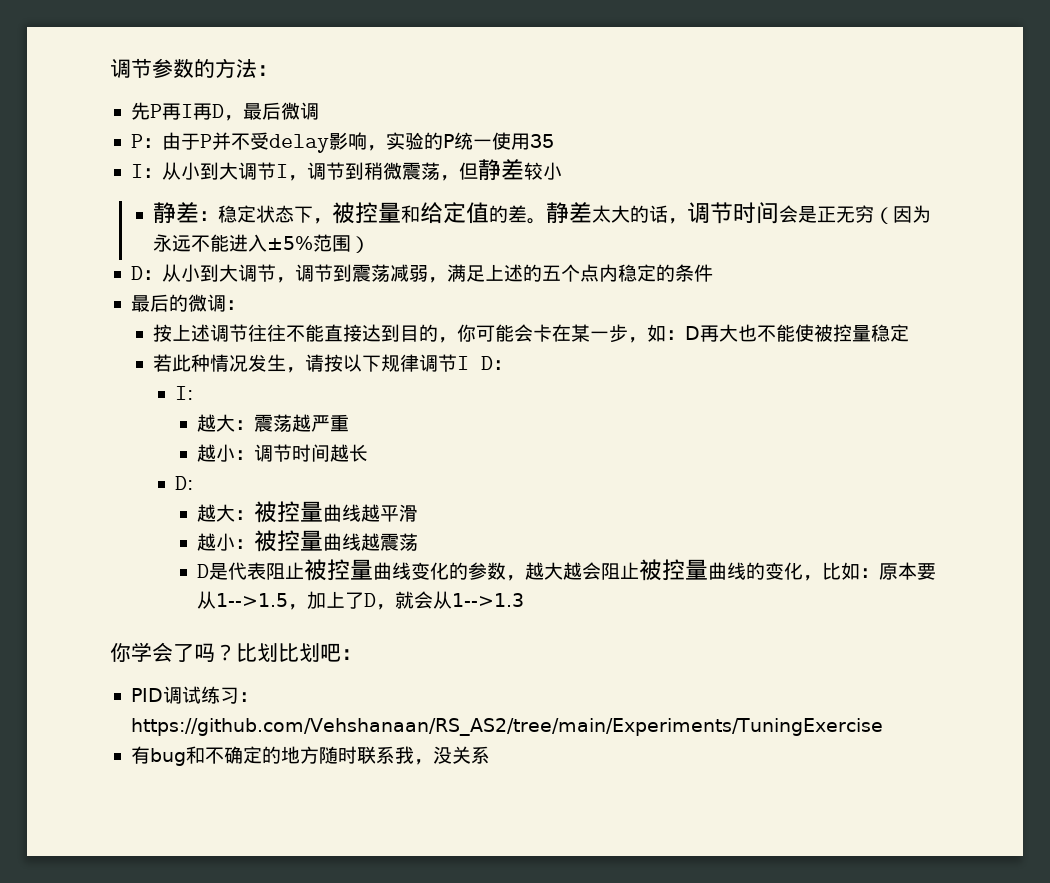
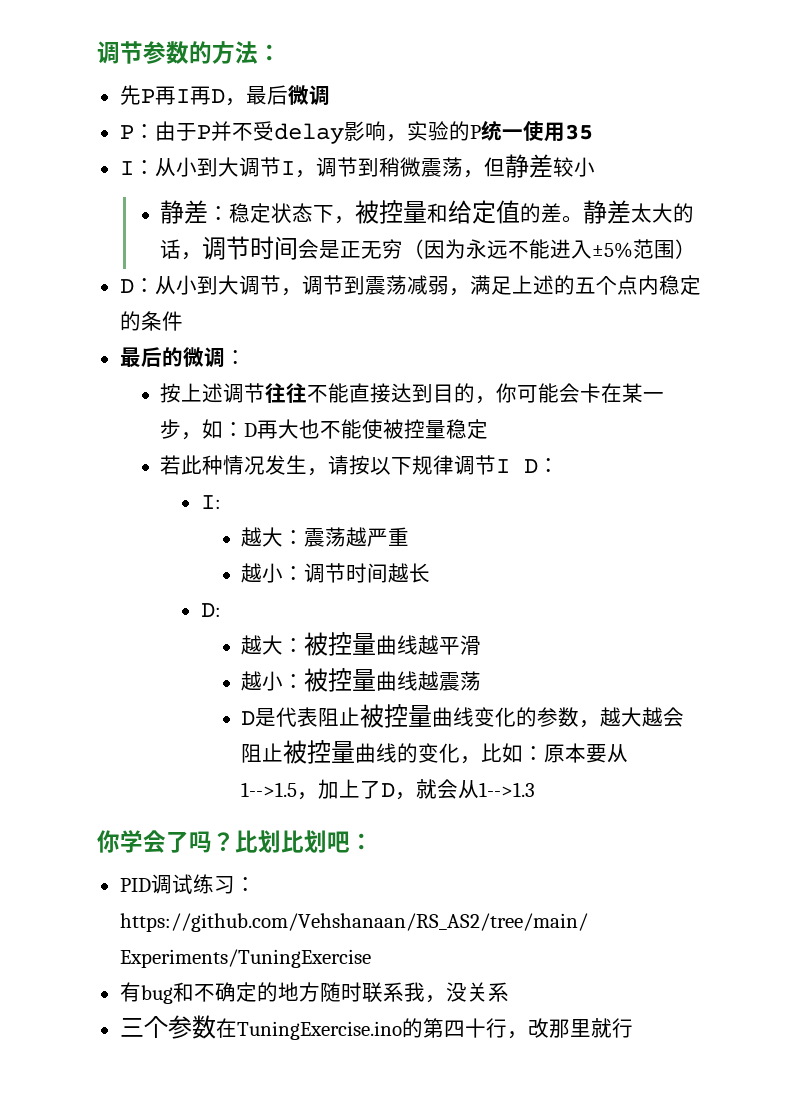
(490, 755) none -> [119,1015,633,1040] // 三个参数在TuningExercise.ino的第四十行，改那里就行

